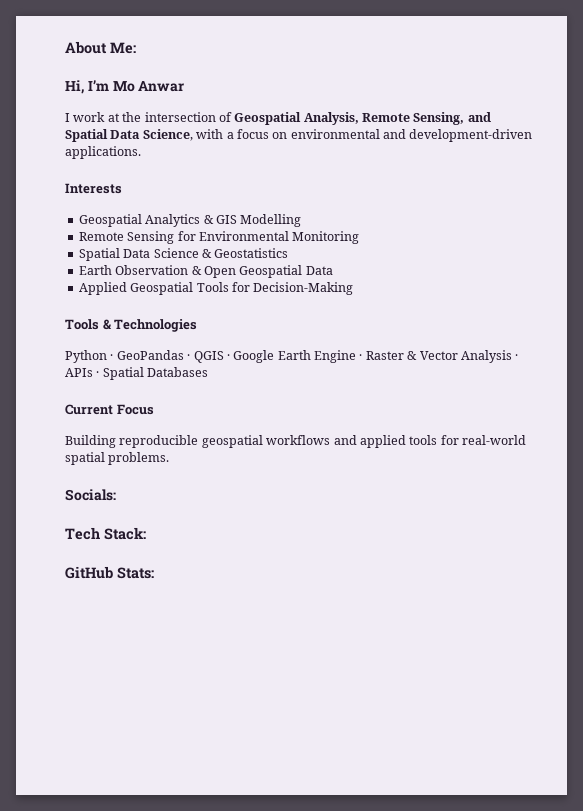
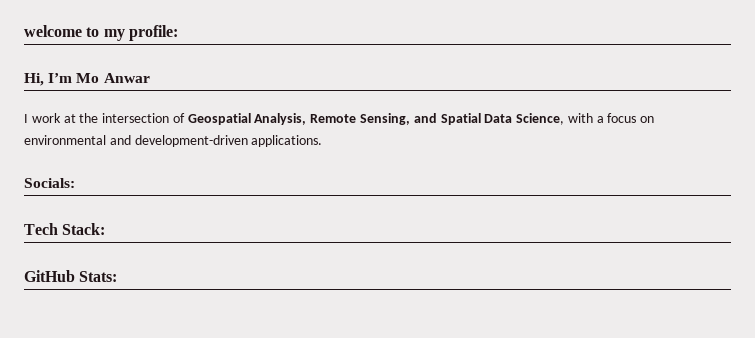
[65,41,136,54] About Me: -> [24,25,178,41] welcome to my profile:
[65,183,122,194] [78,214,302,227] [78,231,360,244] [78,248,289,261] [78,265,333,278] [78,282,354,295] [65,319,198,332] [65,350,519,363] [65,367,209,380] [65,404,154,415] [65,435,526,448] [65,452,170,465] // Interests // Geospatial Analytics & GIS Modelling // Remote Sensing for Environmental Monitoring // Spatial Data Science & Geostatistics // Earth Observation & Open Geospatial Data // Applied Geospatial Tools for Decision-Making // Tools & Technologies // Python · GeoPandas · QGIS · Google Earth Engine · Raster & Vector Analysis · APIs · Spatial Databases // Current Focus // Building reproducible geospatial workflows and applied tools for real-world spatial problems. -> (323, 141) none

